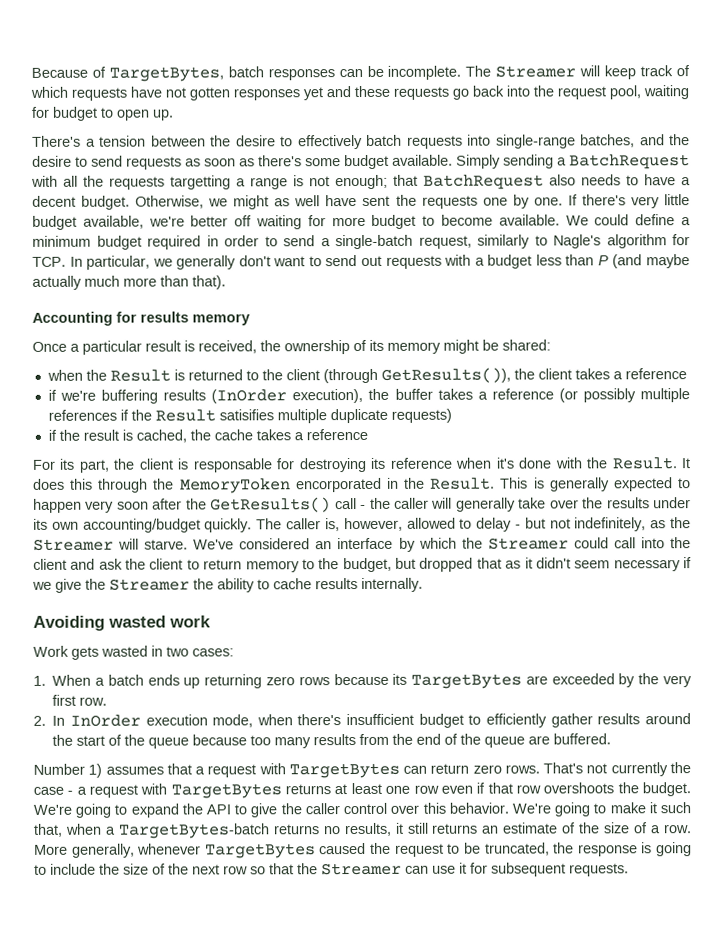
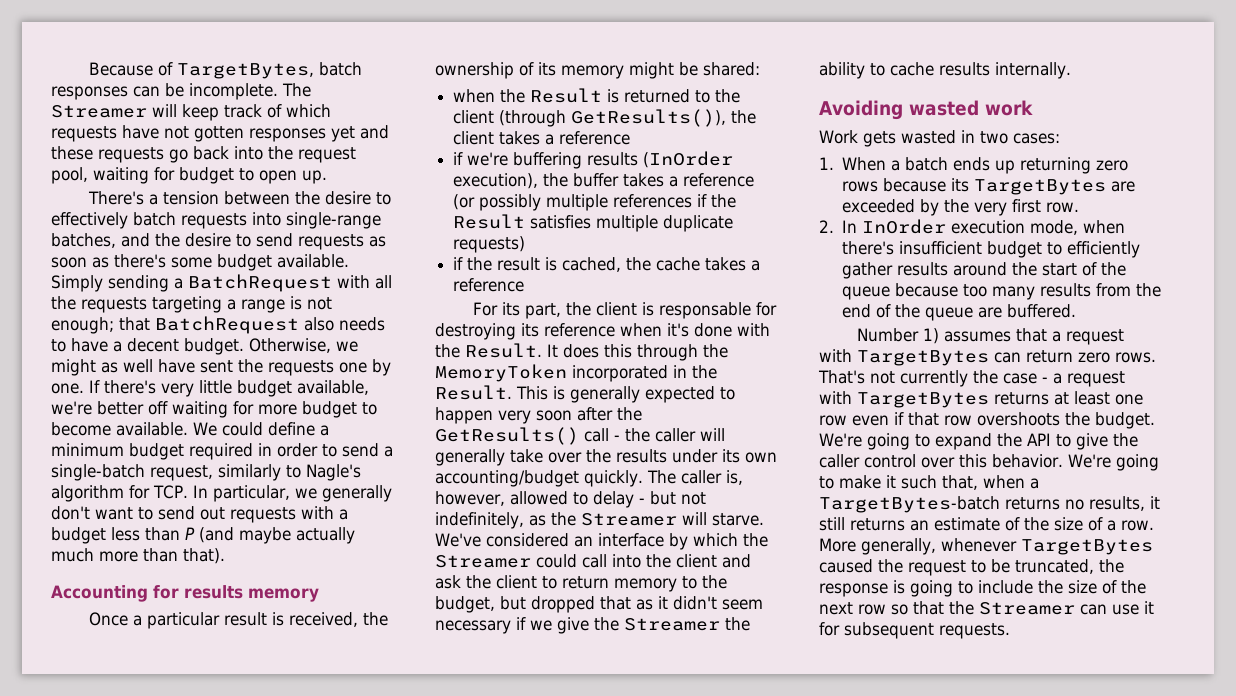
[170,175,231,190] targetting -> [152,296,222,313] targeting
[218,409,274,421] satisifies -> [530,215,592,229] satisfies
[295,477,382,493] encorporated -> [572,365,668,382] incorporated

